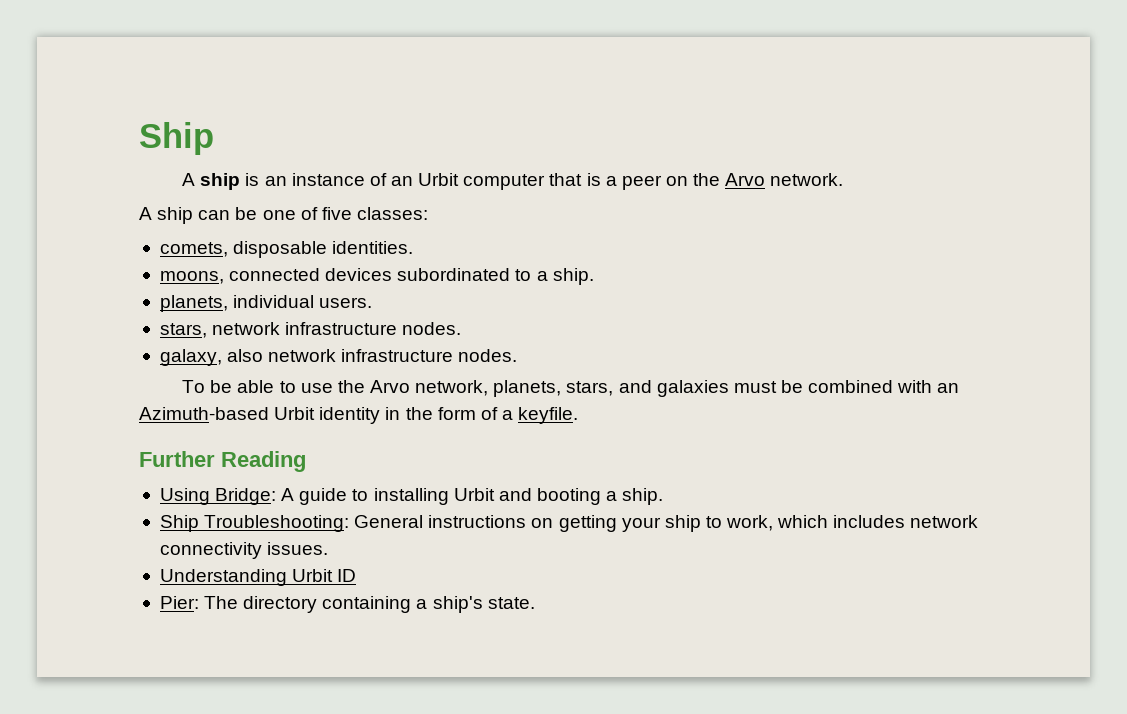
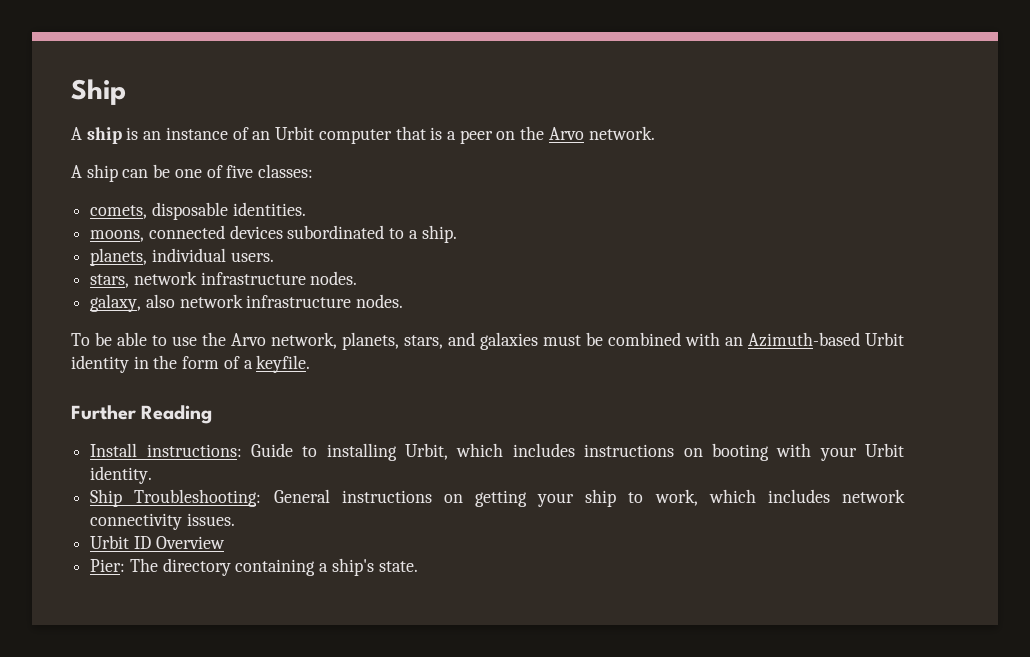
[159,488,664,505] Using Bridge: A guide to installing Urbit and booting a ship. -> [90,443,905,461] [90,466,153,484] Install instructions: Guide to installing Urbit, which includes instructions on booting with your Urbit identity.
[159,569,287,586] Understanding -> (235, 519) none
(357, 575) none -> [155,536,225,549] Overview

